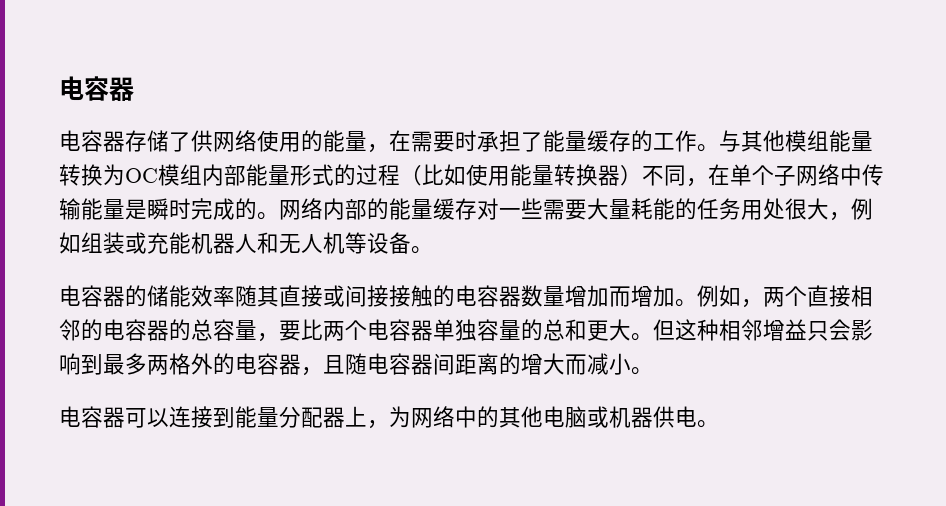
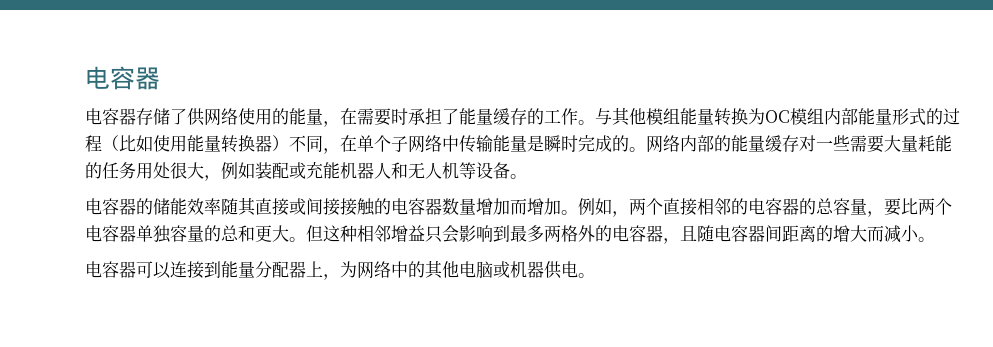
[81,232,125,254] 组装 -> [255,162,289,179] 装配

